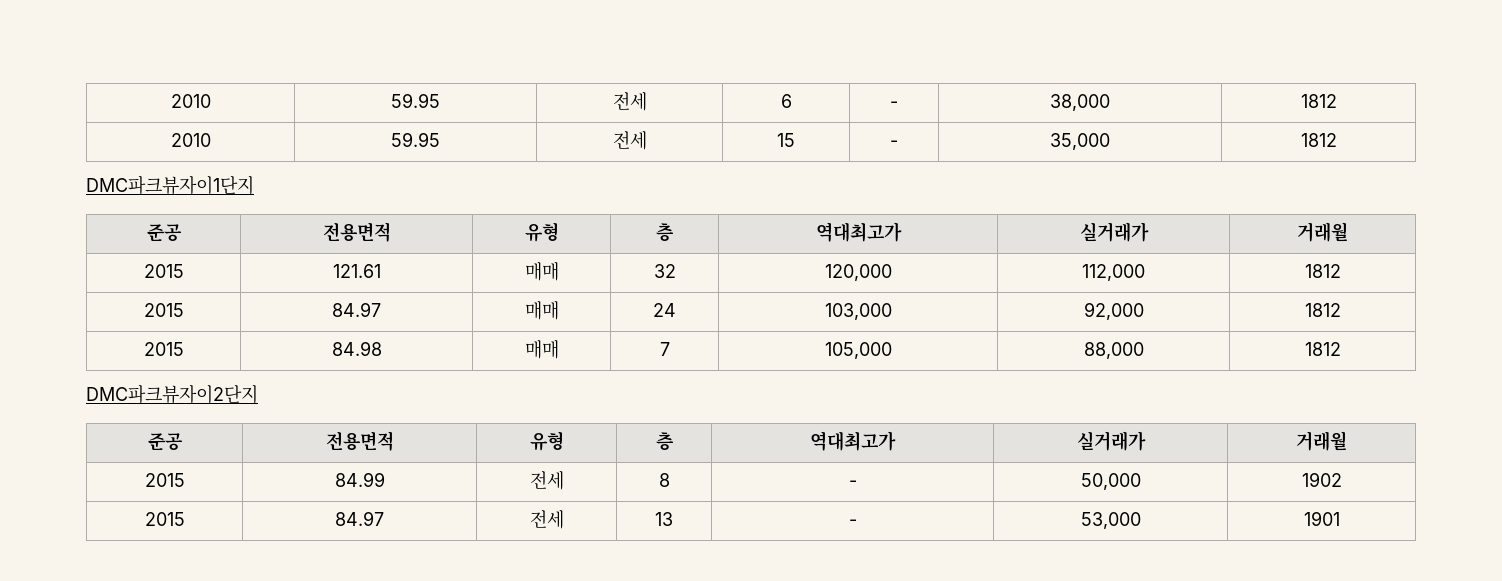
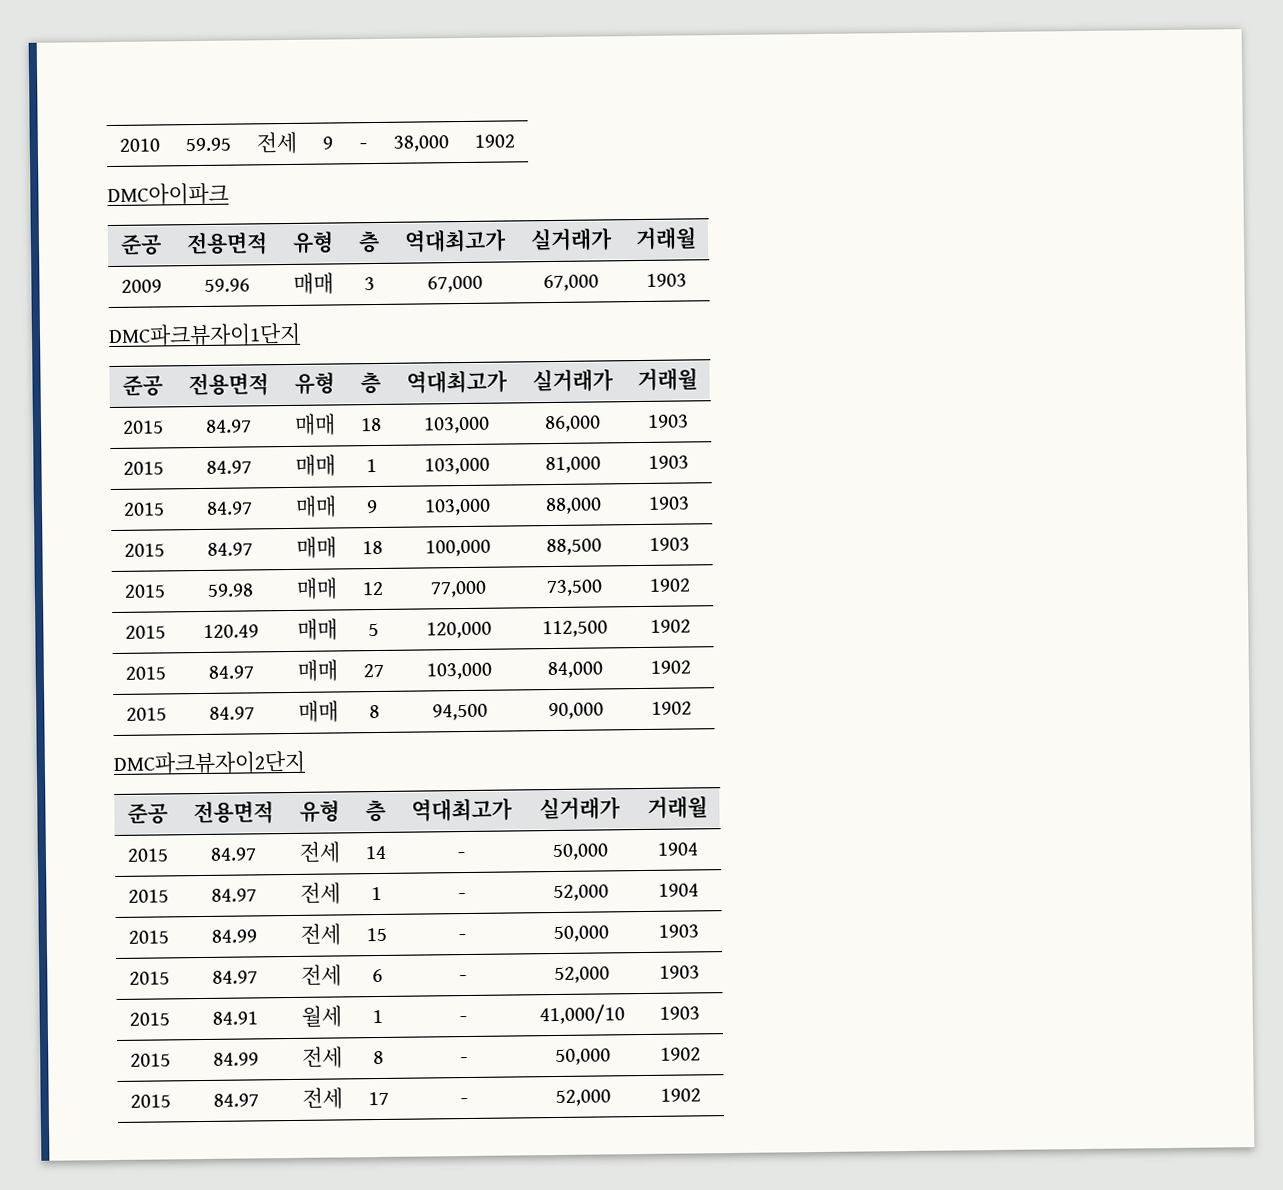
[170,94,211,108] [390,93,440,108] [612,92,647,111] [780,94,792,108] 2010 | 59.95 | 전세 | 6 -> [119,138,160,152] [184,137,231,152] [255,131,297,155] [321,136,333,150] 2010 | 59.95 | 전세 | 9
[1300,94,1337,108] [170,133,211,147] [390,132,440,147] [612,131,647,150] [777,133,795,147] [890,140,898,147] [1050,133,1110,150] [1300,133,1337,147] 1812 // 2010 | 59.95 | 전세 | 15 | - | 35,000 | 1812 -> [473,134,515,148] [107,182,229,207] [120,234,162,255] [185,231,268,256] [291,231,334,254] [357,230,380,253] [403,228,507,253] [529,227,613,252] [635,226,697,251] [121,279,162,293] [204,278,250,292] [292,272,334,295] [363,277,375,291] [427,275,483,293] [543,274,599,292] [646,273,687,287] 1902 // DMC아이파크 // 준공 | 전용면적 | 유형 | 층 | 역대최고가 | 실거래가 | 거래월 // 2009 | 59.96 | 매매 | 3 | 67,000 | 67,000 | 1903
[332,264,381,278] [524,262,559,281] [653,264,676,278] [824,264,892,281] [1082,264,1145,281] [1304,264,1341,278] [143,303,184,317] [332,302,381,317] [524,301,559,320] [653,303,676,317] [824,303,892,320] [1083,302,1144,320] [1304,303,1341,317] [143,342,184,356] [331,341,382,356] [524,340,559,359] [659,342,670,356] [824,342,892,359] 121.61 | 매매 | 32 | 120,000 | 112,000 | 1812 // 2015 | 84.97 | 매매 | 24 | 103,000 | 92,000 | 1812 // 2015 | 84.98 | 매매 | 7 | 105,000 -> [205,419,252,433] [293,413,336,436] [359,417,382,432] [423,416,490,434] [544,415,601,433] [647,414,689,428] [123,461,164,475] [206,460,252,474] [294,454,336,477] [365,458,377,473] [424,457,490,475] [545,456,601,474] [648,455,689,469] [123,502,165,516] [206,501,253,515] [294,495,337,518] [365,499,378,514] [424,498,491,516] 84.97 | 매매 | 18 | 103,000 | 86,000 | 1903 // 2015 | 84.97 | 매매 | 1 | 103,000 | 81,000 | 1903 // 2015 | 84.97 | 매매 | 9 | 103,000
[1304,342,1341,356] 1812 -> [648,496,690,510] [124,543,165,557] [207,542,253,556] [295,536,337,559] [361,540,383,555] [425,539,491,557] [546,538,602,556] [649,537,690,551] [124,584,165,598] [207,583,253,597] [295,577,338,600] [361,581,383,596] [430,580,487,598] [546,579,603,597] [649,578,690,592] [125,625,166,639] [203,624,259,638] [296,618,338,641] [367,622,379,637] [426,621,492,639] [542,620,608,638] [650,619,691,633] [125,666,166,680] [208,665,254,679] [296,659,338,682] [362,663,384,678] [426,662,492,680] [547,661,603,679] [650,660,691,674] [126,707,167,721] [209,706,255,720] [297,700,339,723] [368,704,380,719] [432,703,488,721] [548,702,604,720] [651,701,692,715] 1903 // 2015 | 84.97 | 매매 | 18 | 100,000 | 88,500 | 1903 // 2015 | 59.98 | 매매 | 12 | 77,000 | 73,500 | 1902 // 2015 | 120.49 | 매매 | 5 | 120,000 | 112,500 | 1902 // 2015 | 84.97 | 매매 | 27 | 103,000 | 84,000 | 1902 // 2015 | 84.97 | 매매 | 8 | 94,500 | 90,000 | 1902
(1347, 441) none -> [127,848,168,862] [210,847,256,861] [298,841,341,864] [364,845,386,860] [457,852,465,859] [551,843,608,861] [657,842,698,856] [128,889,169,903] [211,888,257,902] [299,882,341,905] [370,886,382,901] [458,893,466,900] [552,884,609,902] [658,883,699,897] [128,930,169,944] [211,929,257,943] [299,923,341,946] [365,927,387,942] [458,934,466,941] [552,925,609,943] [658,924,699,938] [129,971,170,985] [212,970,258,984] [300,964,342,987] [371,968,383,983] [459,975,467,982] [553,966,610,984] [659,965,700,979] [129,1012,170,1026] [212,1011,258,1025] [300,1005,342,1028] [371,1009,383,1024] [459,1016,467,1023] [538,1004,625,1025] [659,1006,700,1020] // 2015 | 84.97 | 전세 | 14 | - | 50,000 | 1904 // 2015 | 84.97 | 전세 | 1 | - | 52,000 | 1904 // 2015 | 84.99 | 전세 | 15 | - | 50,000 | 1903 // 2015 | 84.97 | 전세 | 6 | - | 52,000 | 1903 // 2015 | 84.91 | 월세 | 1 | - | 41,000/10 | 1903
[655,512,673,526] [848,519,857,526] [1080,512,1141,529] [1303,511,1340,526] 13 | - | 53,000 | 1901 -> [367,1091,389,1106] [460,1098,468,1105] [554,1089,611,1107] [660,1088,701,1102] 17 | - | 52,000 | 1902

